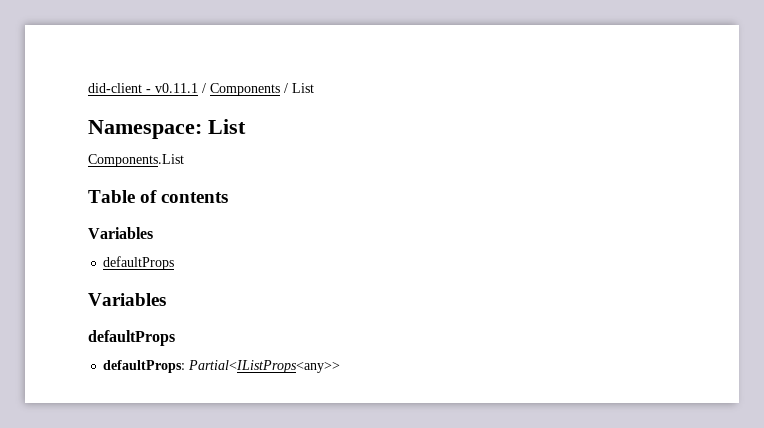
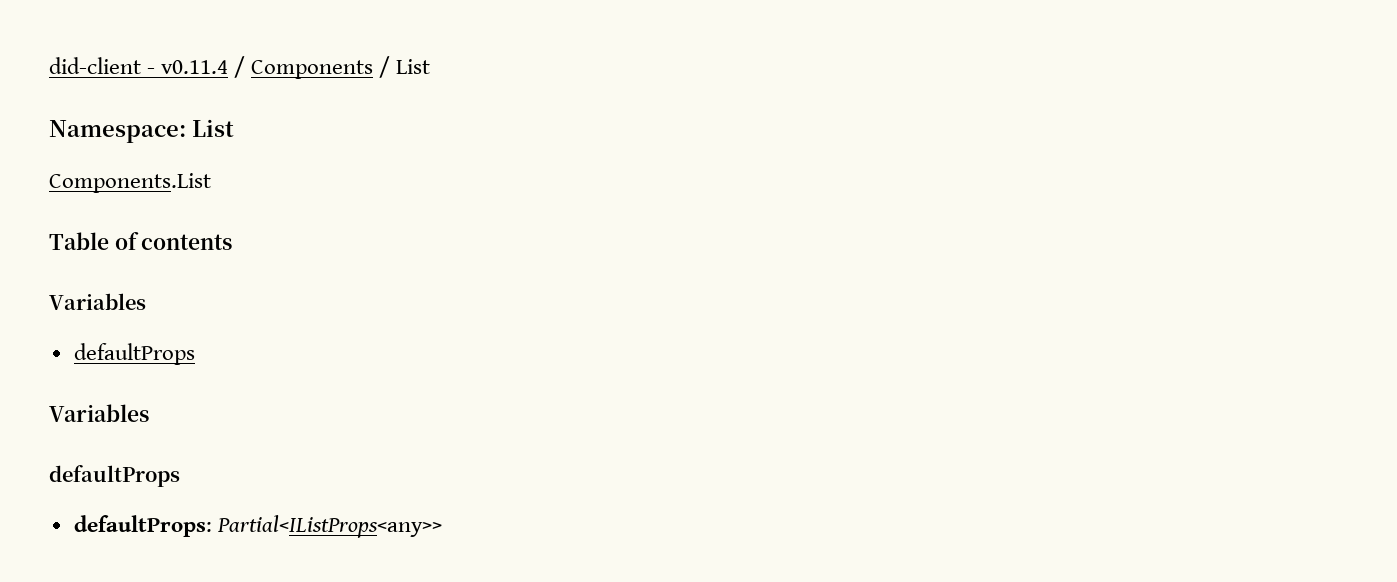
[155,83,198,93] v0.11.1 -> [161,60,229,74] v0.11.4

